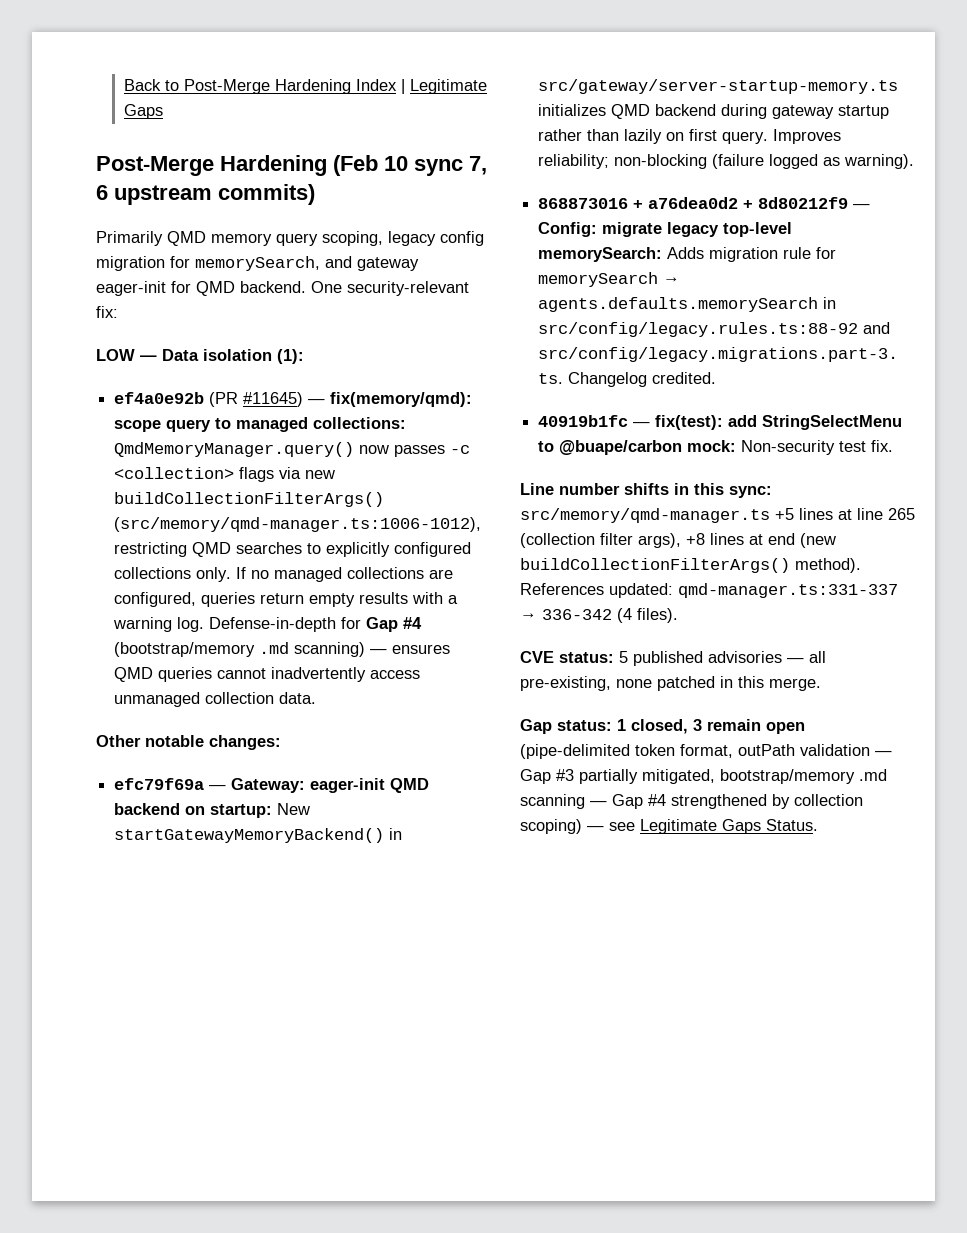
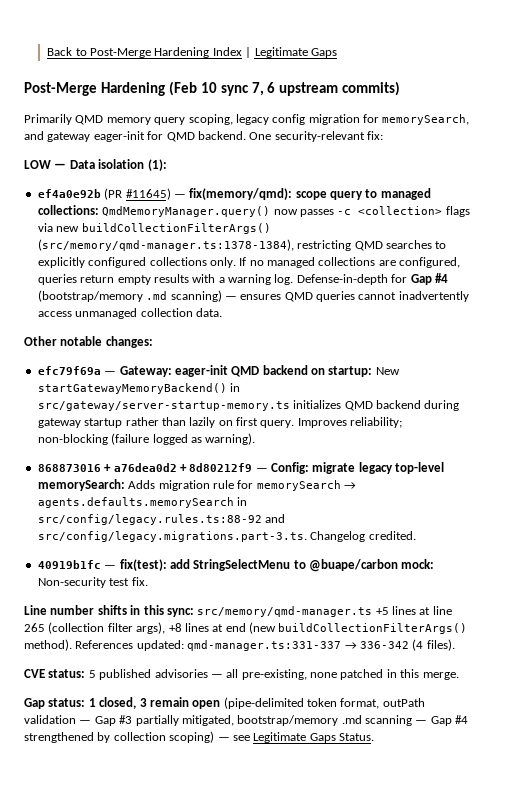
[114,517,482,532] (src/memory/qmd-manager.ts:1006-1012), -> [37,239,294,251] (src/memory/qmd-manager.ts:1378-1384),

